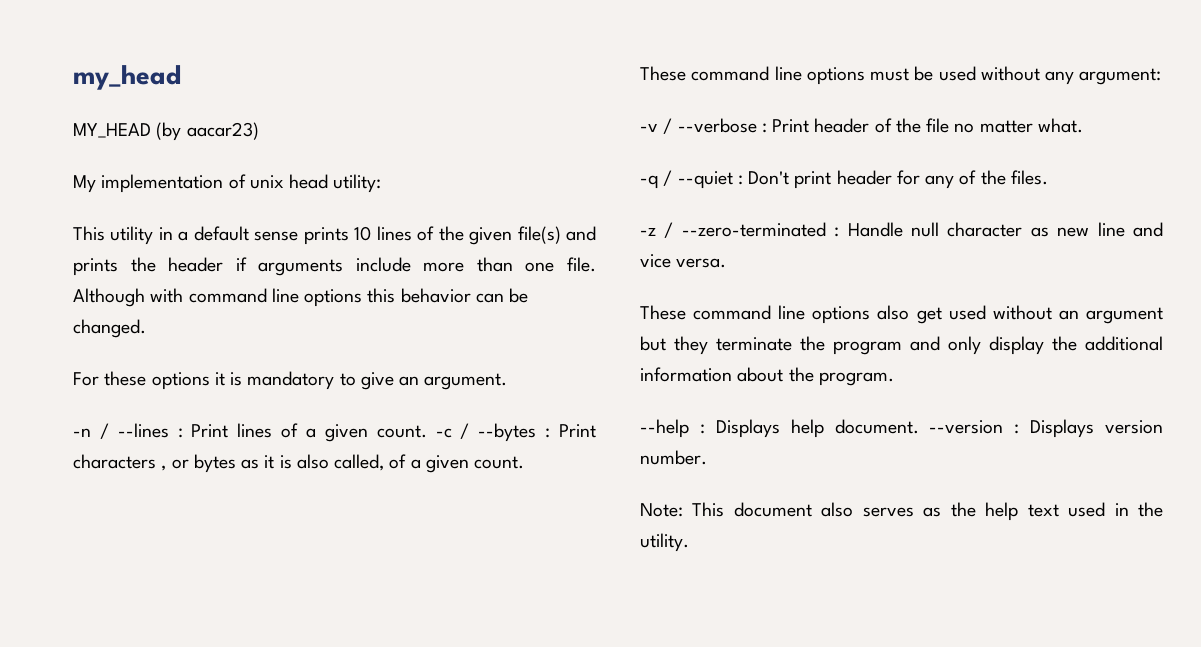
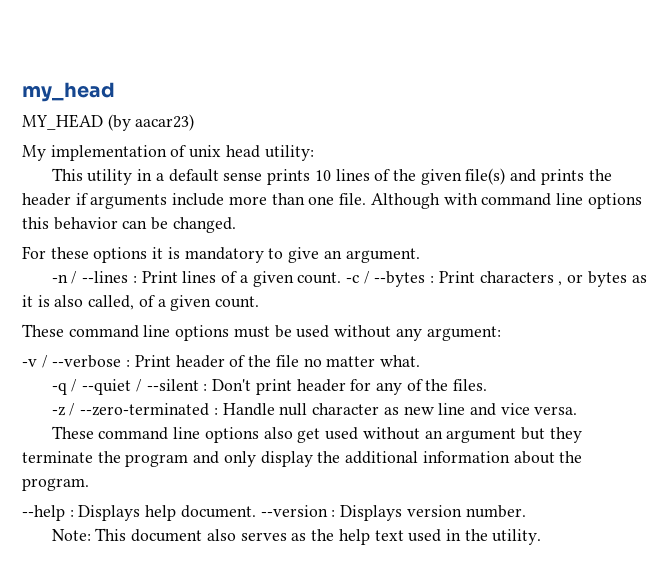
(733, 180) none -> [135,379,199,392] / --silent

